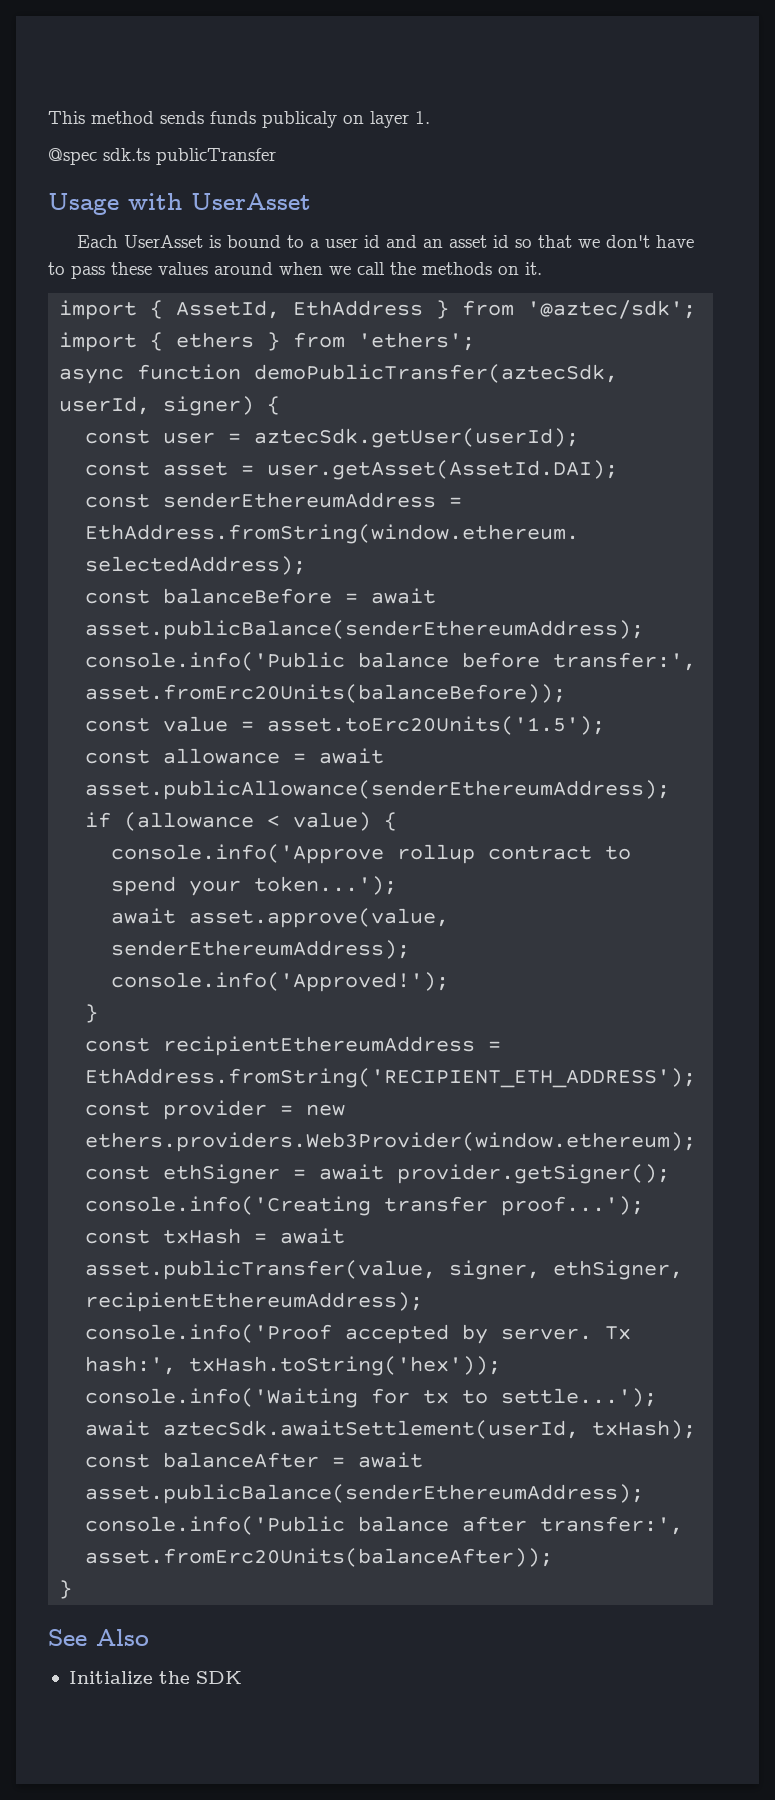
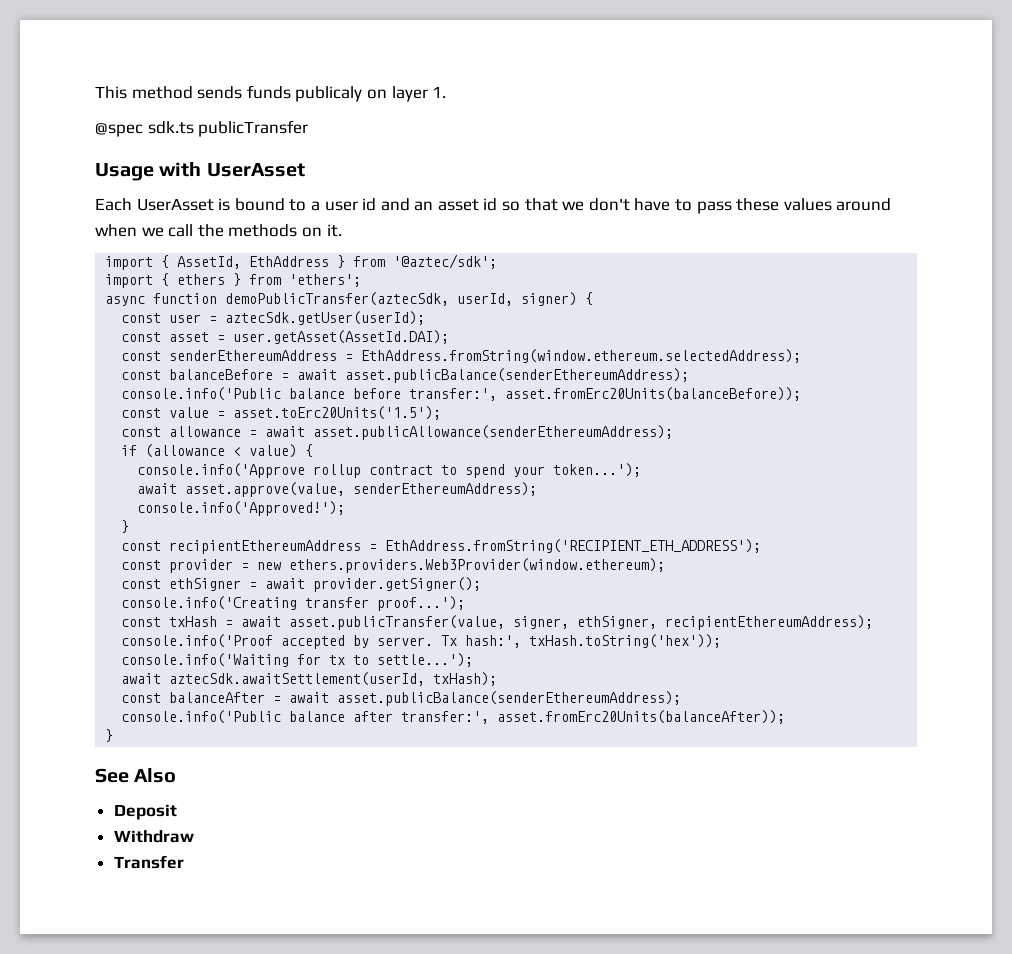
[68,1671,242,1686] Initialize the SDK -> [113,804,177,820] [113,830,194,843] [113,855,184,869] Deposit // Withdraw // Transfer

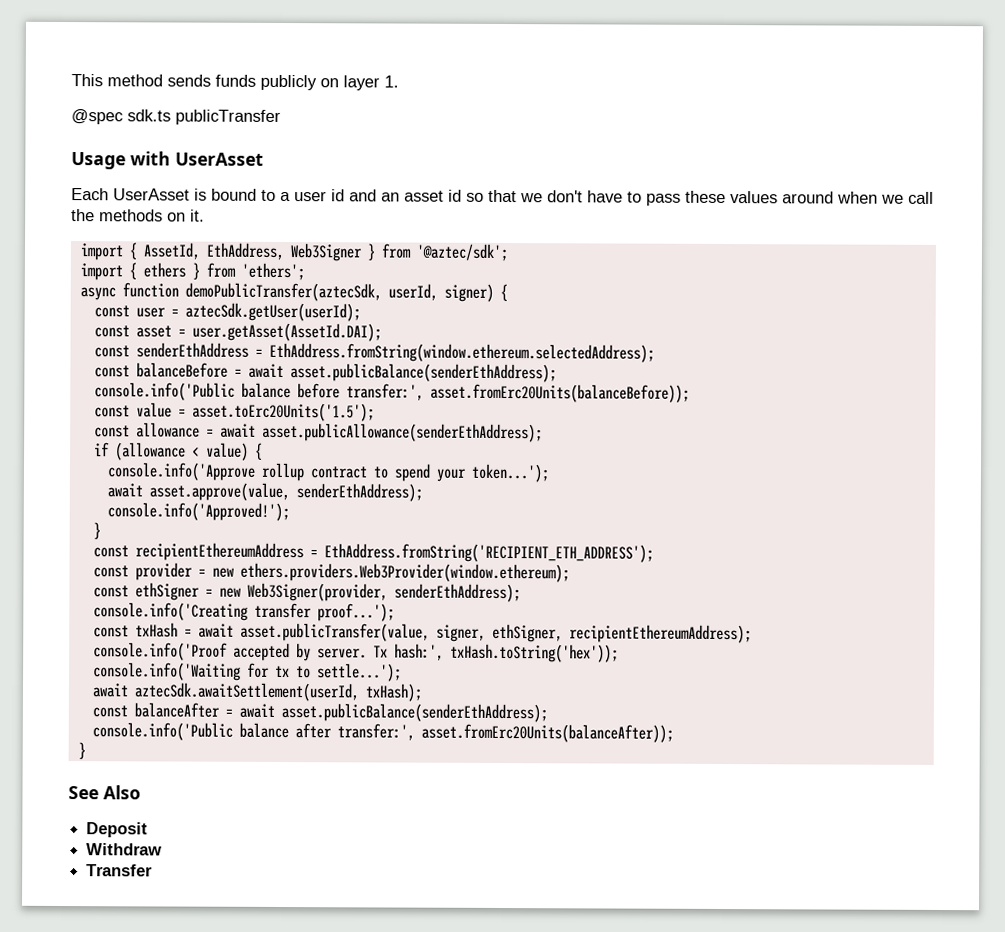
[295,86,363,102] publicaly -> [260,74,317,91] publicly
[249,256,330,267] EthAddress -> [205,242,363,262] EthAddress, Web3Signer
[169,350,338,361] senderEthereumAddress -> [135,342,249,358] senderEthAddress
[345,368,690,383] asset.publicBalance(senderEthereumAddress); -> [289,363,557,383] asset.publicBalance(senderEthAddress);
[313,425,674,440] asset.publicAllowance(senderEthereumAddress); -> [261,422,543,443] asset.publicAllowance(senderEthAddress);
[353,482,538,496] senderEthereumAddress); -> [295,483,423,502] senderEthAddress);
[265,577,482,592] await provider.getSigner(); -> [218,582,521,603] new Web3Signer(provider, senderEthAddress);
[337,691,682,706] asset.publicBalance(senderEthereumAddress); -> [280,702,548,723] asset.publicBalance(senderEthAddress);

